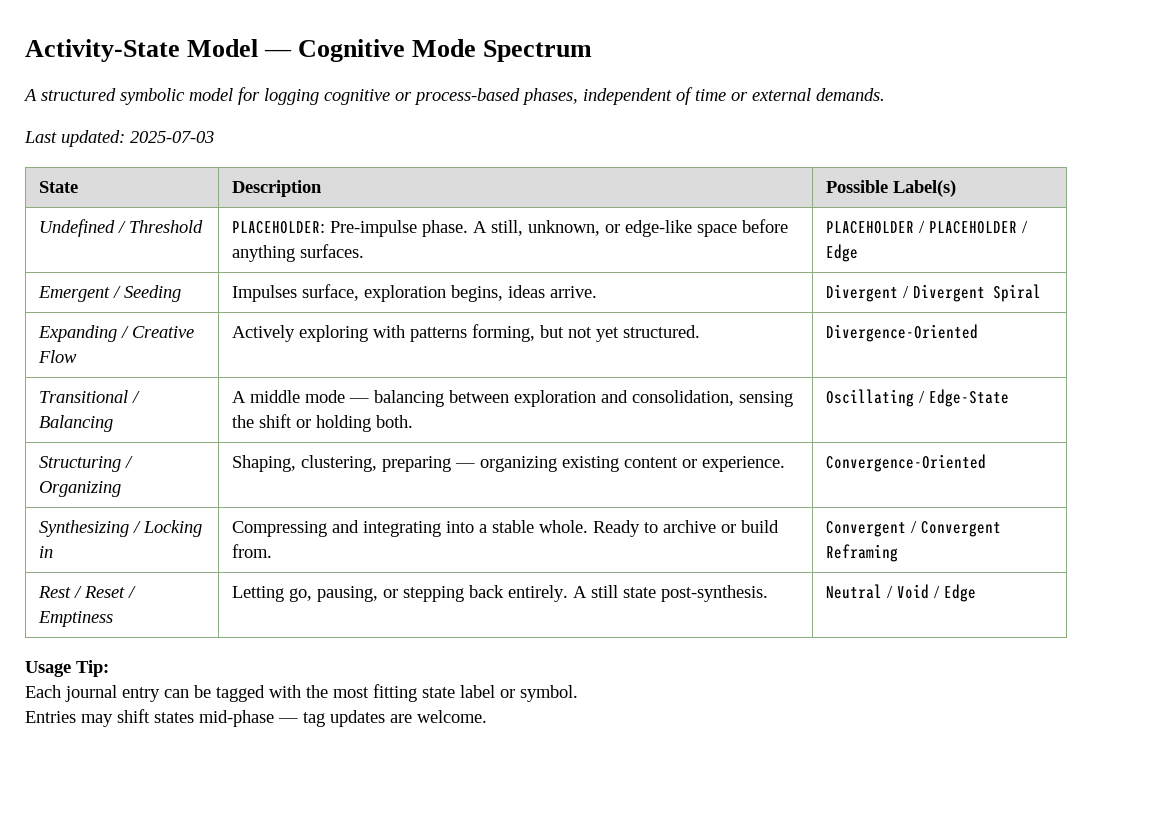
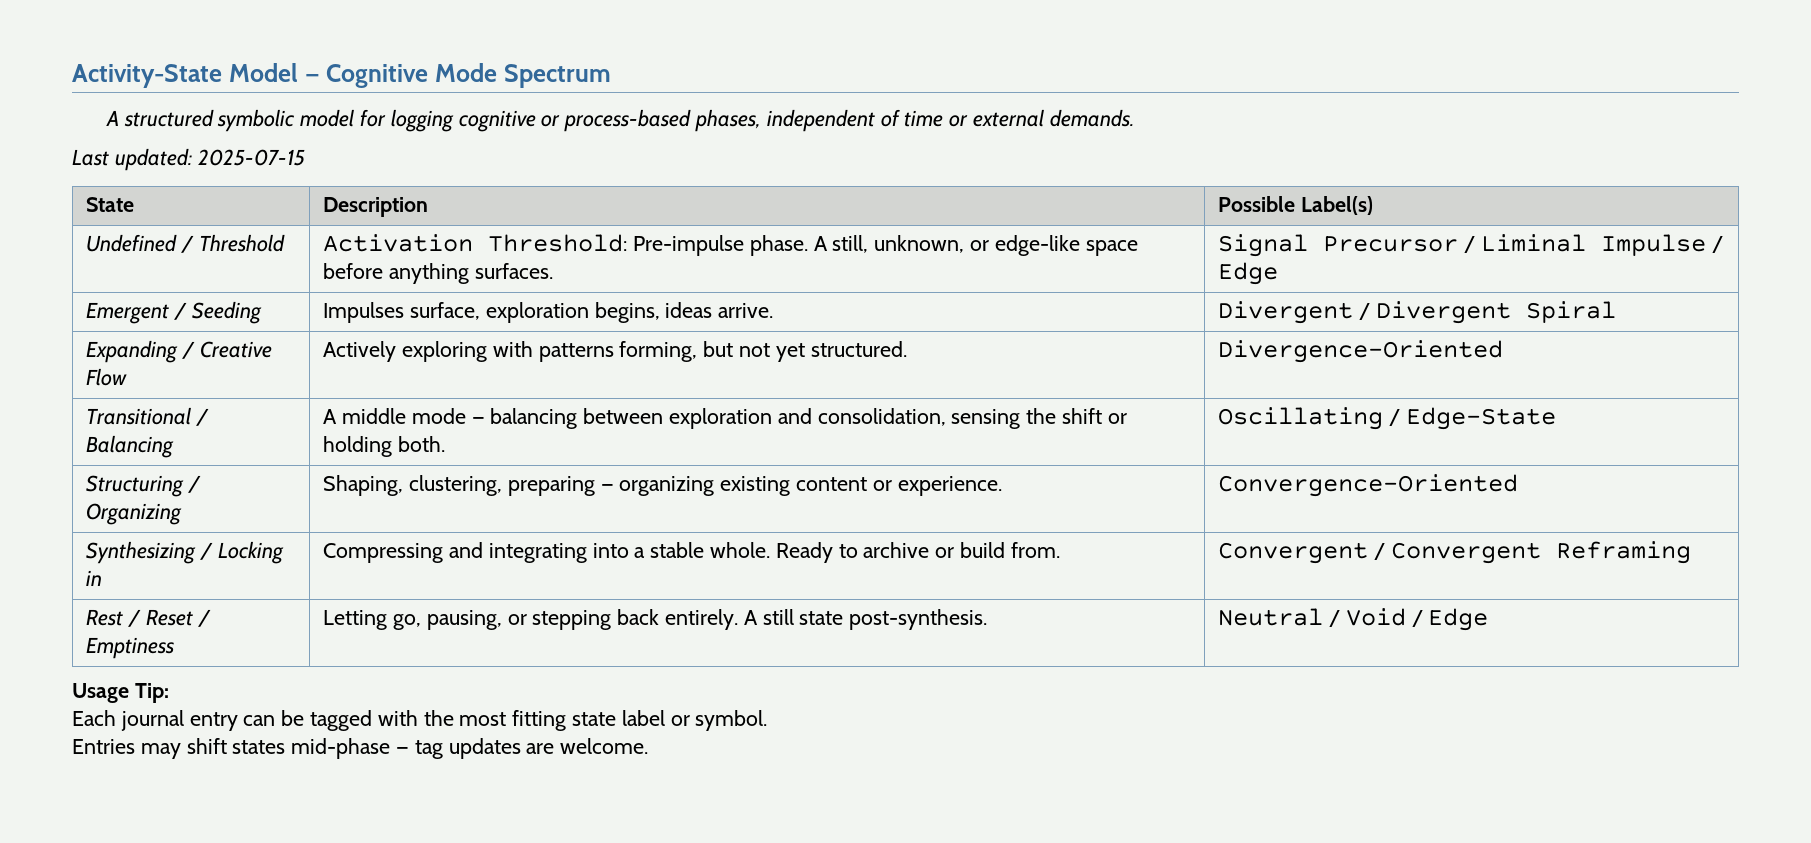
[130,131,214,143] 2025-07-03 -> [197,149,305,166] 2025-07-15
[231,221,325,234] PLACEHOLDER: -> [323,234,628,252] Activation Threshold:
[825,221,1017,234] PLACEHOLDER / PLACEHOLDER -> [1218,234,1706,257] Signal Precursor / Liminal Impulse

